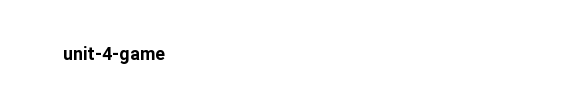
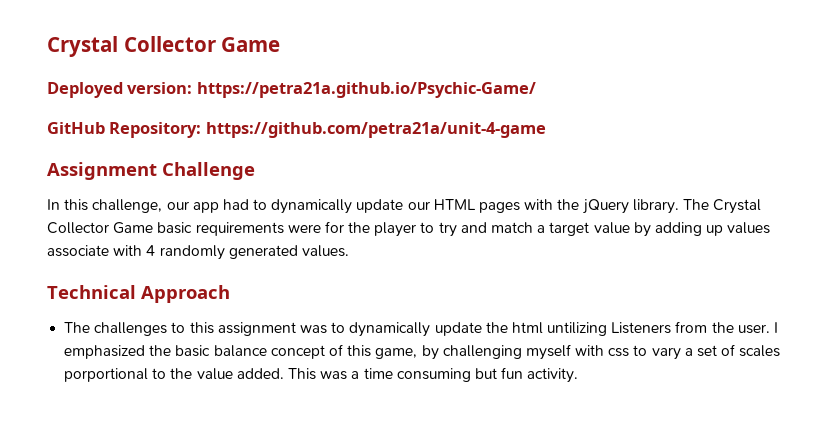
[63,46,165,64] unit-4-game -> [47,36,281,57] [47,82,536,98] [47,122,546,138] [47,162,255,180] [47,199,762,214] [47,221,771,237] [47,245,349,260] [47,285,230,303] [64,321,779,337] [64,344,781,360] [64,367,579,383] Crystal Collector Game // Deployed version: https://petra21a.github.io/Psychic-Game/ // GitHub Repository: https://github.com/petra21a/unit-4-game // Assignment Challenge // In this challenge, our app had to dynamically update our HTML pages with the jQuery library. The Crystal Collector Game basic requirements were for the player to try and match a target value by adding up values associate with 4 randomly generated values. // Technical Approach // The challenges to this assignment was to dynamically update the html untilizing Listeners from the user. I emphasized the basic balance concept of this game, by challenging myself with css to vary a set of scales porportional to the value added. This was a time consuming but fun activity.

